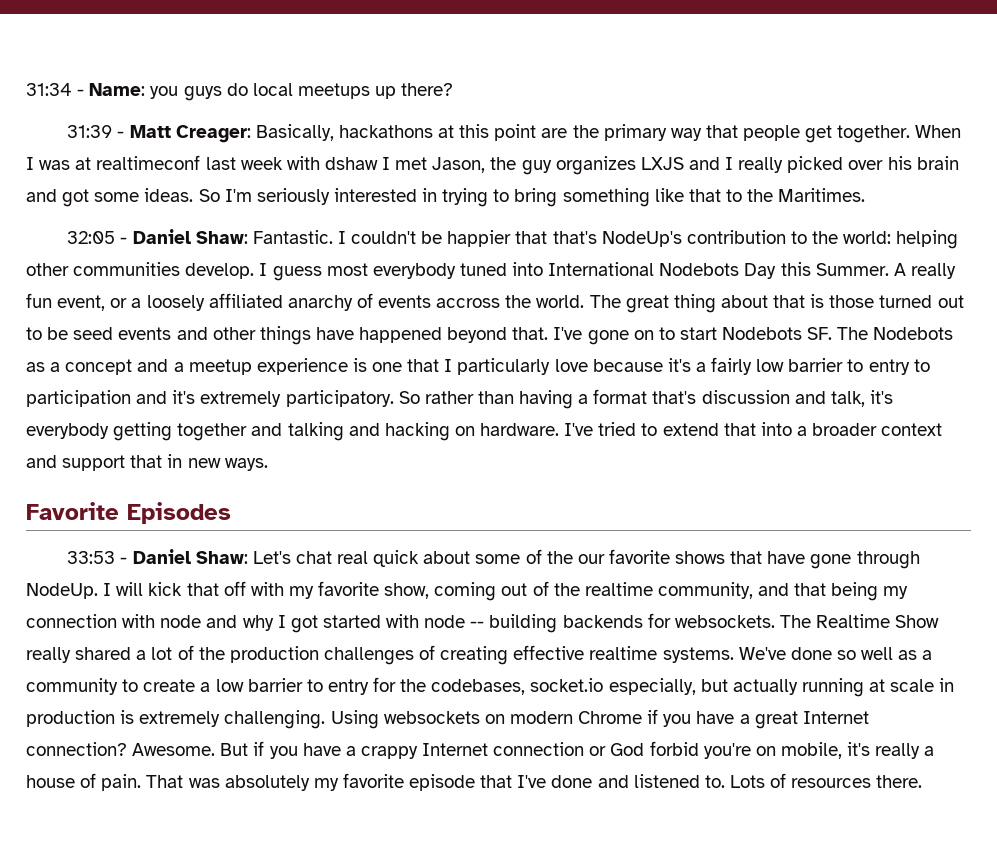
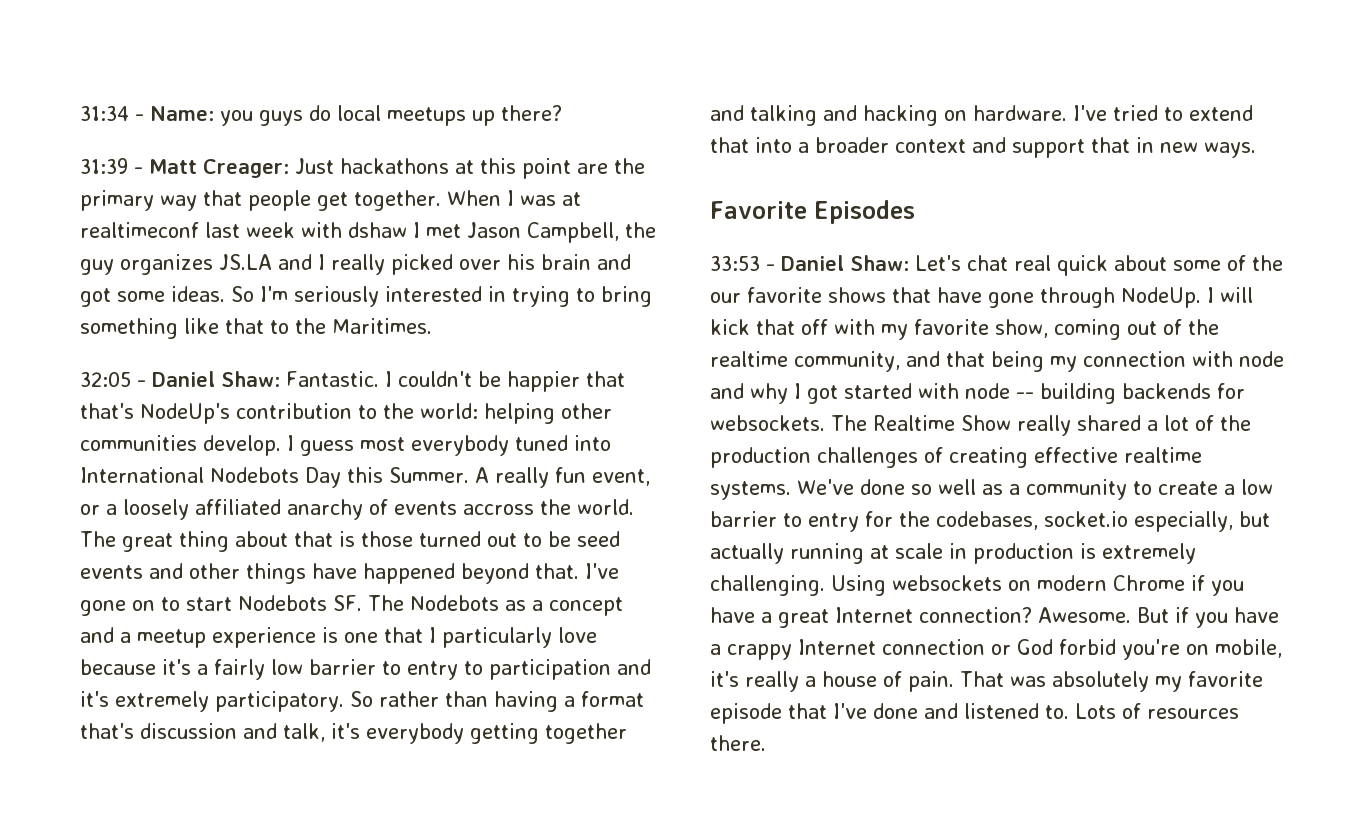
[255,124,334,141] Basically, -> [295,158,334,174] Just
[432,157,486,173] Jason, -> [467,222,619,243] Jason Campbell,
[640,157,684,170] LXJS -> [219,254,272,270] JS.LA

